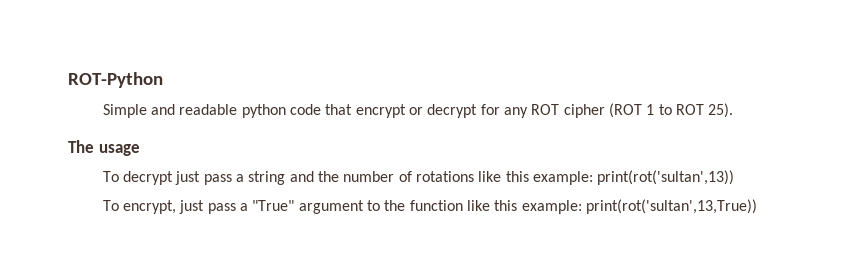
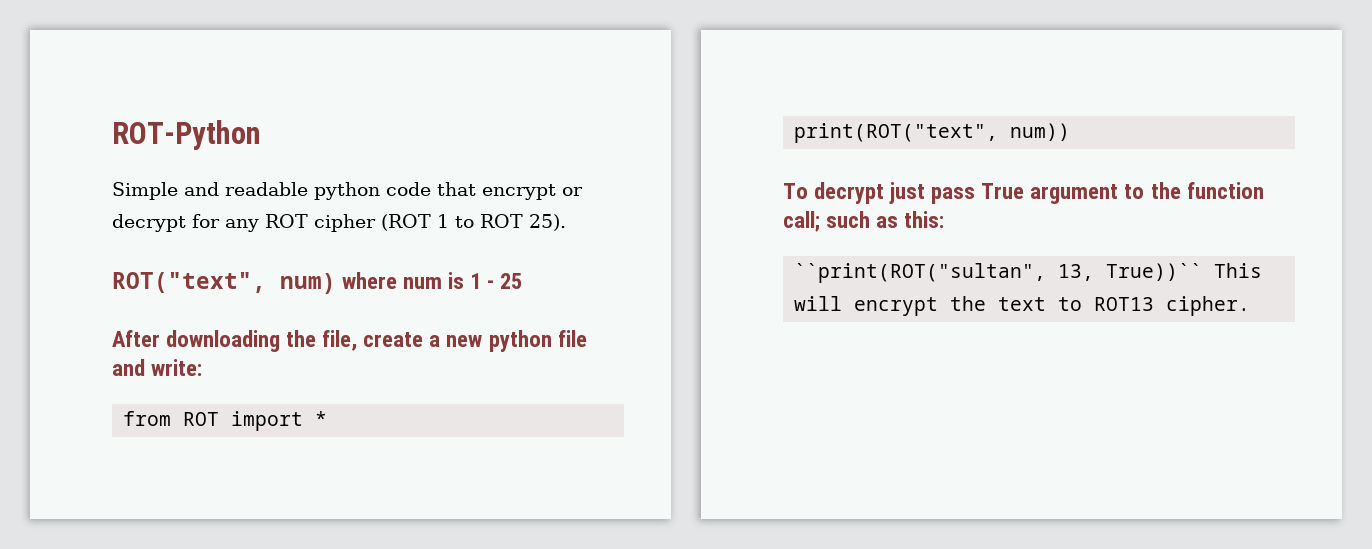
[68,140,140,156] [102,170,735,185] [102,199,757,214] The usage // To decrypt just pass a string and the number of rotations like this example: print(rot('sultan',13)) // To encrypt, just pass a "True" argument to the function like this example: print(rot('sultan',13,True)) -> [112,272,523,294] [112,330,587,352] [112,359,203,376] [123,411,328,431] [794,123,1071,143] [783,182,1264,204] [783,211,945,232] [794,263,1263,283] [794,296,1251,316] ROT("text", num) where num is 1 - 25 // After downloading the file, create a new python file and write: // from ROT import * // print(ROT("text", num)) // To decrypt just pass True argument to the function call; such as this: // ``print(ROT("sultan", 13, True))`` This will encrypt the text to ROT13 cipher.

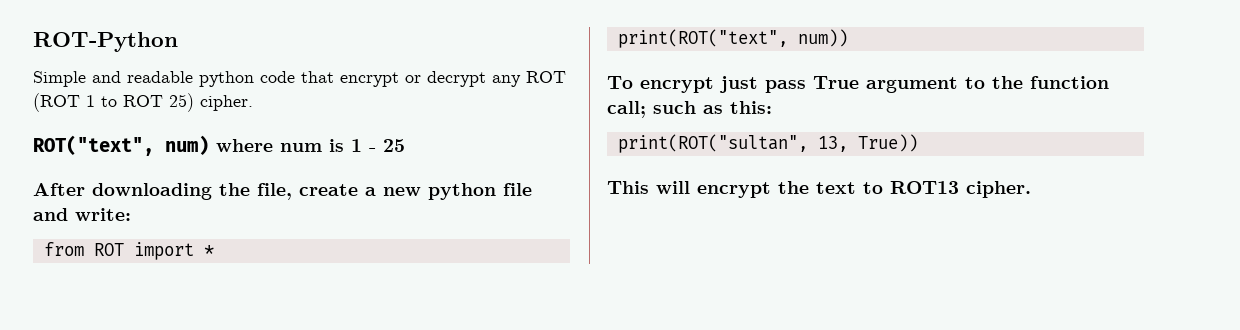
[192,214,220,228] for -> (486, 79) none
[314,214,376,232] cipher -> (566, 77) none
[529,214,566,231] 25). -> [169,93,253,112] 25) cipher.
[814,182,885,204] decrypt -> [640,77,714,93] encrypt
[794,263,1203,283] ``print(ROT("sultan", 13, True))`` -> [617,134,918,153] print(ROT("sultan", 13, True)) //

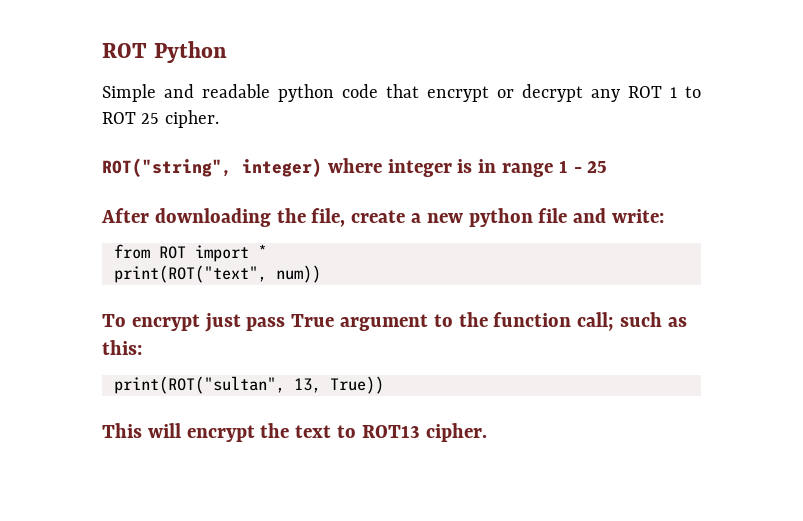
[33,32,178,52] ROT-Python -> [102,41,227,63] ROT Python
[33,93,80,112] (ROT -> (662, 92) none
[169,93,194,112] 25) -> [141,113,160,124] 25
[33,135,344,156] ROT("text", num) where num is -> [102,158,554,177] ROT("string", integer) where integer is in range

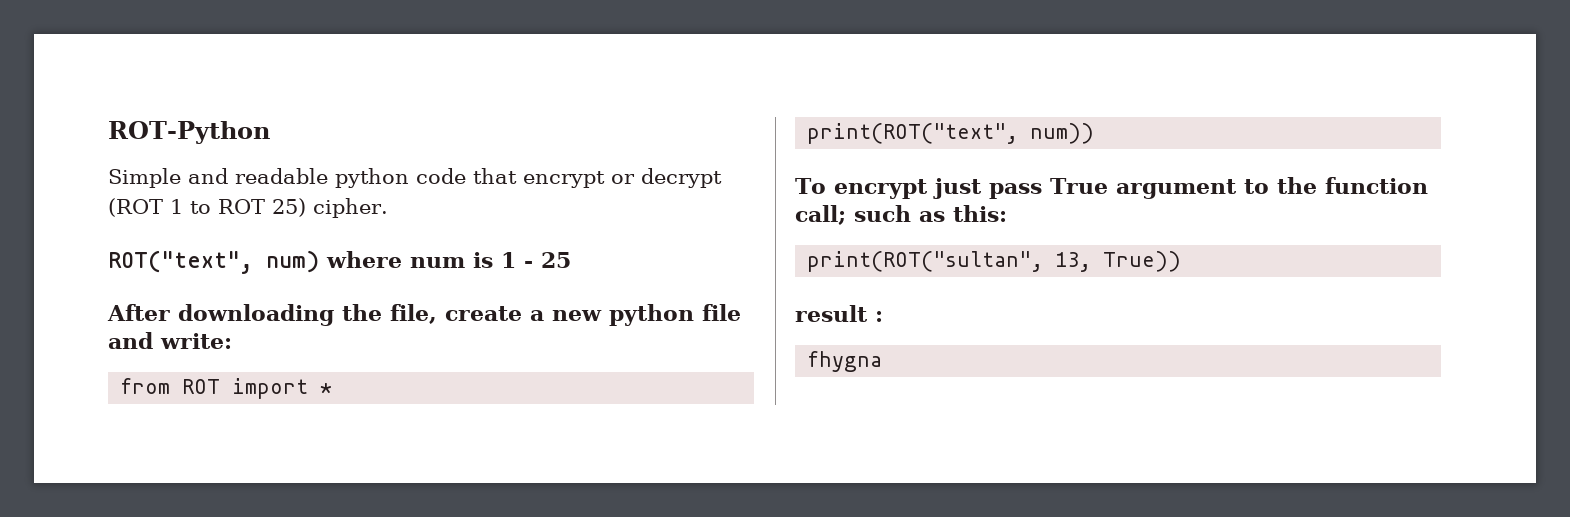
[102,41,227,63] ROT Python -> [108,121,270,144] ROT-Python
[591,86,662,102] any ROT -> [108,198,163,217] (ROT
[141,113,160,124] 25 -> [272,198,306,217] 25)
[102,158,554,177] ROT("string", integer) where integer is in range -> [108,250,493,274] ROT("text", num) where num is
[102,423,487,442] This will encrypt the text to ROT13 cipher. -> [795,305,883,322] [807,351,883,372] result : // fhygna

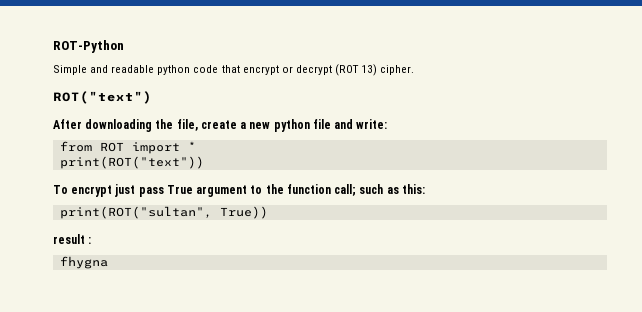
[170,198,388,218] [108,250,571,274] 1 to ROT 25) cipher. // ROT("text", num) where num is 1 - 25 -> [361,64,415,76] [53,91,152,104] 13) cipher. // ROT("text")
[807,123,1095,144] print(ROT("text", num)) -> [59,156,204,169] print(ROT("text"))
[1055,252,1092,272] 13, -> (212, 212) none

